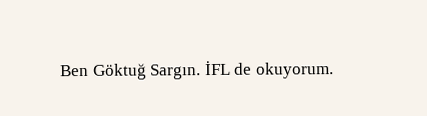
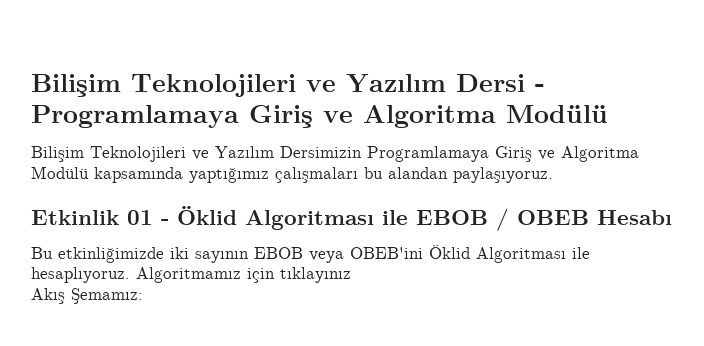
[60,60,334,80] Ben Göktuğ Sargın. İFL de okuyorum. -> [31,74,545,97] [31,105,608,128] [31,146,639,162] [31,166,553,183] [31,206,672,231] [31,245,590,263] [31,267,351,283] [31,288,143,304] Bilişim Teknolojileri ve Yazılım Dersi - Programlamaya Giriş ve Algoritma Modülü // Bilişim Teknolojileri ve Yazılım Dersimizin Programlamaya Giriş ve Algoritma Modülü kapsamında yaptığımız çalışmaları bu alandan paylaşıyoruz. // Etkinlik 01 - Öklid Algoritması ile EBOB / OBEB Hesabı // Bu etkinliğimizde iki sayının EBOB veya OBEB'ini Öklid Algoritması ile hesaplıyoruz. Algoritmamız için tıklayınız // Akış Şemamız:

